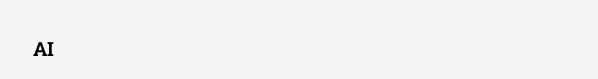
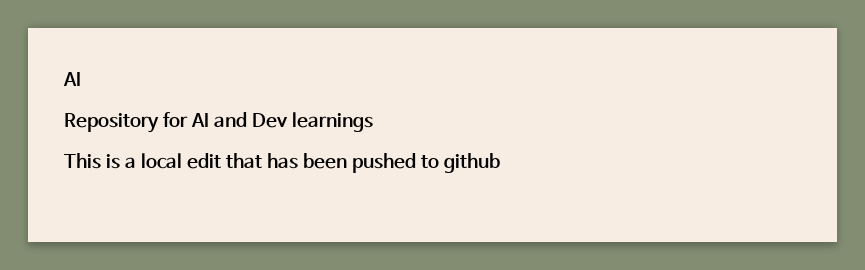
[33,42,54,56] AI -> [63,72,81,86] [64,112,373,133] [64,153,500,173] AI // Repository for AI and Dev learnings // This is a local edit that has been pushed to github

